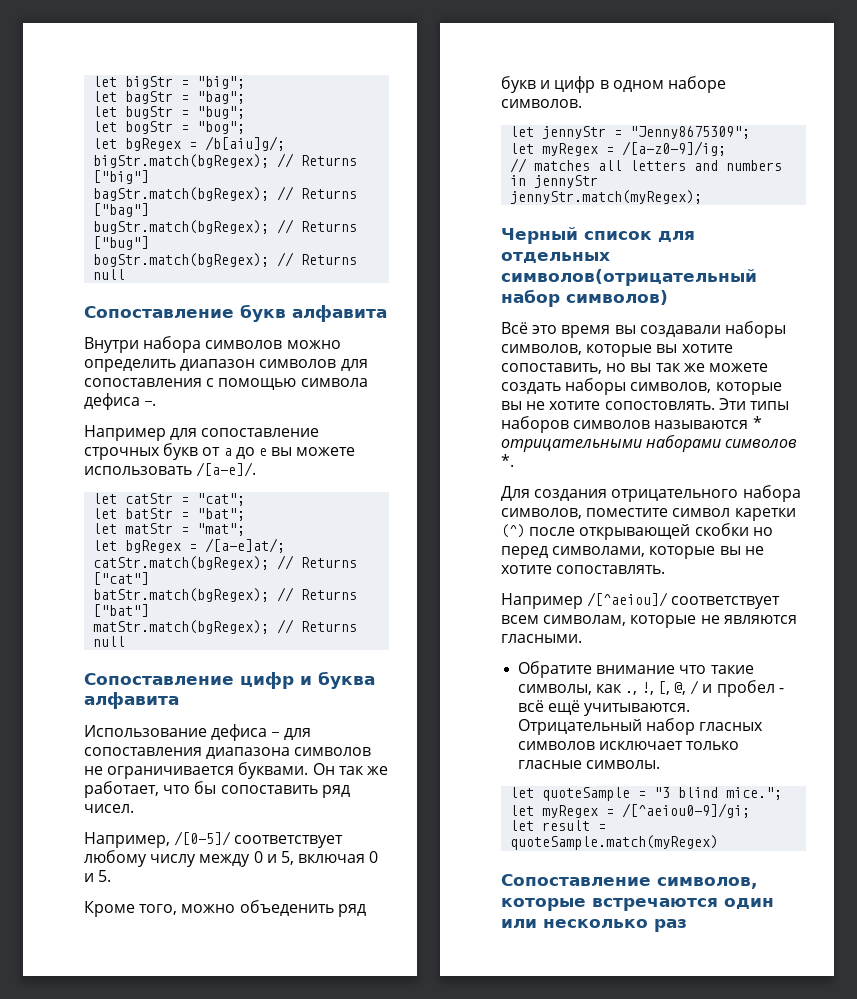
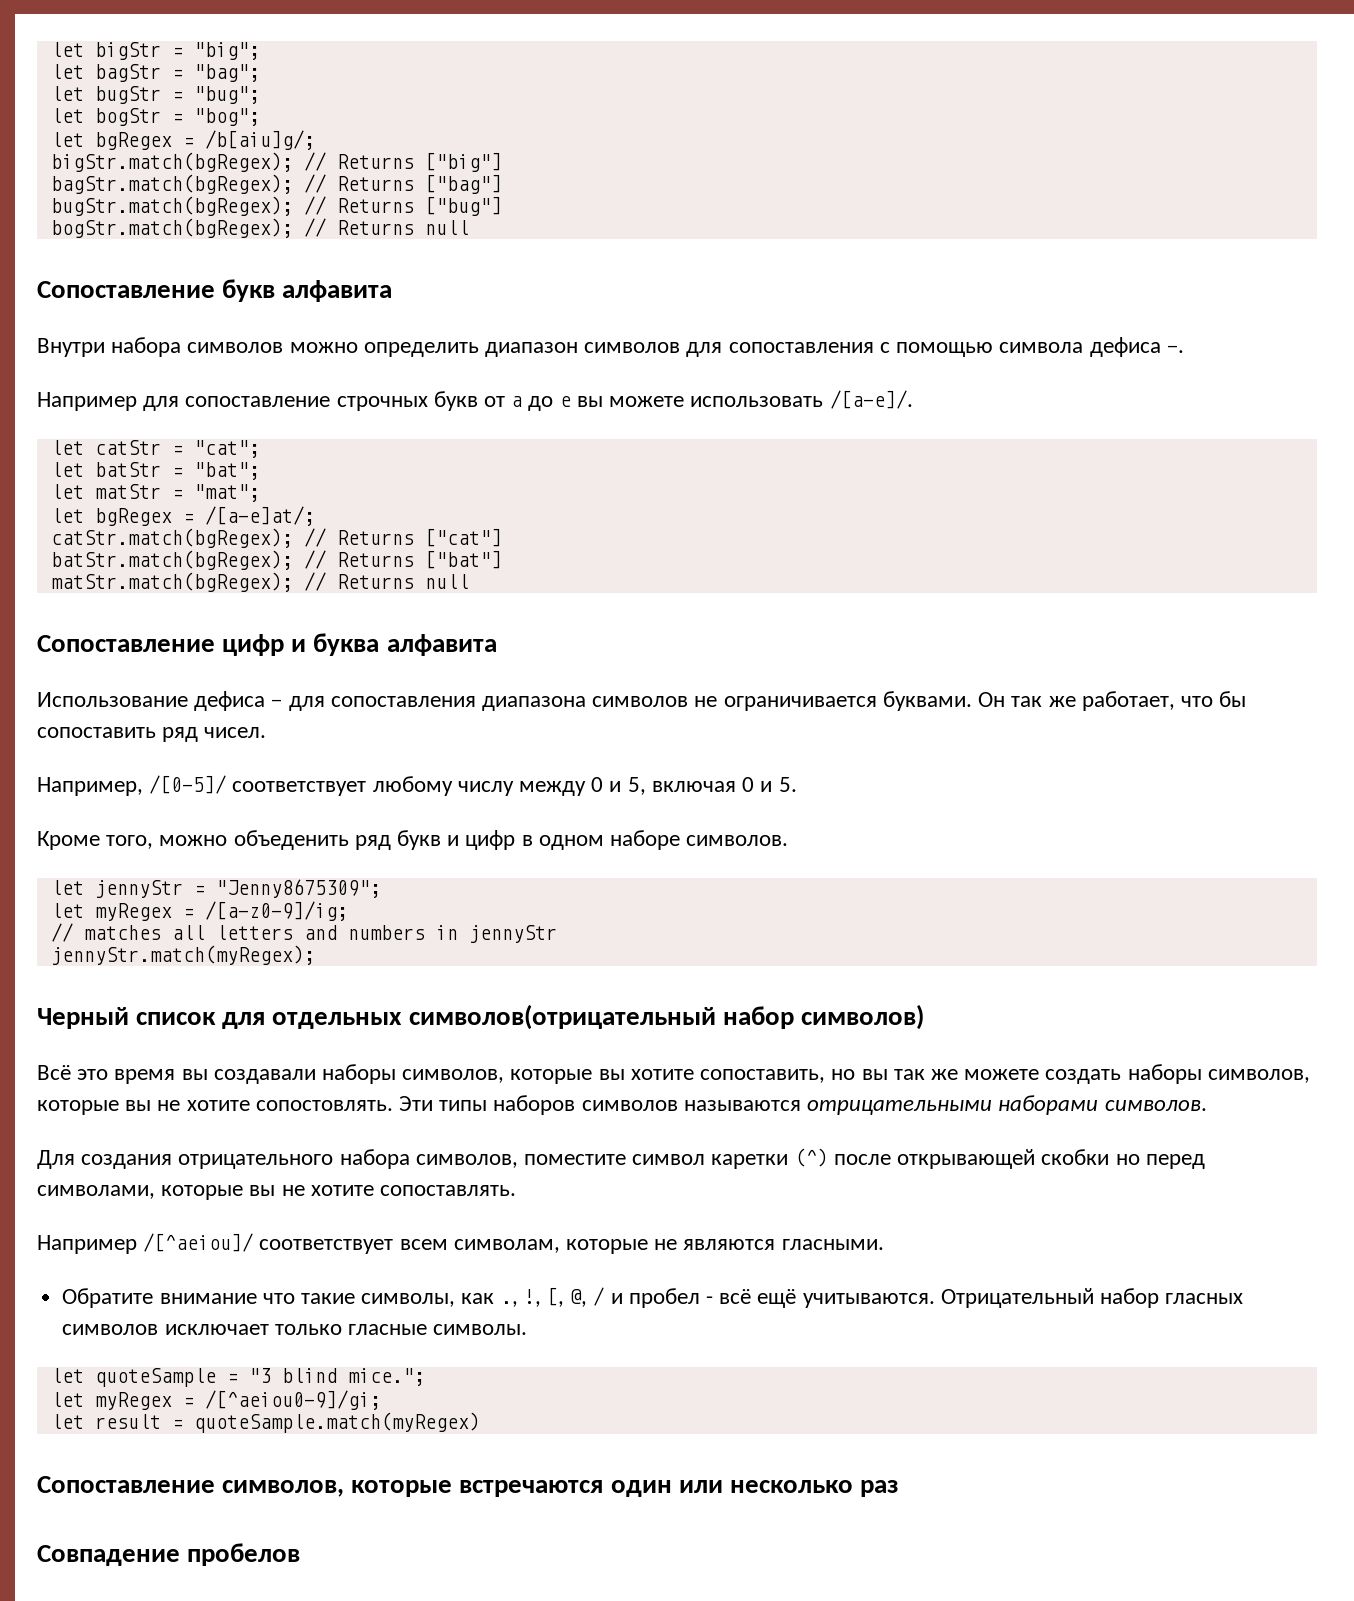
[752,416,762,429] * -> (801, 1105) none
[725,439,798,448] [501,454,514,467] символов *. -> [1104,1100,1207,1111] символов.
(687, 925) none -> [37,1543,301,1566] // Совпадение пробелов

